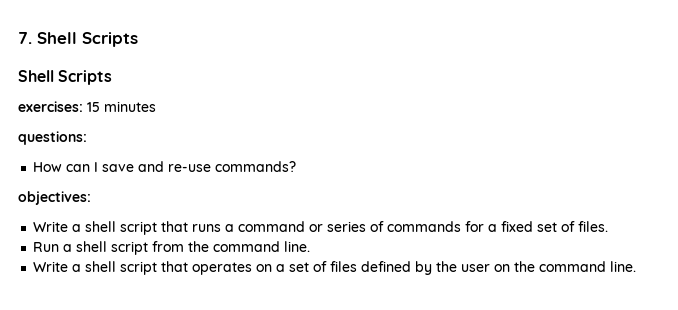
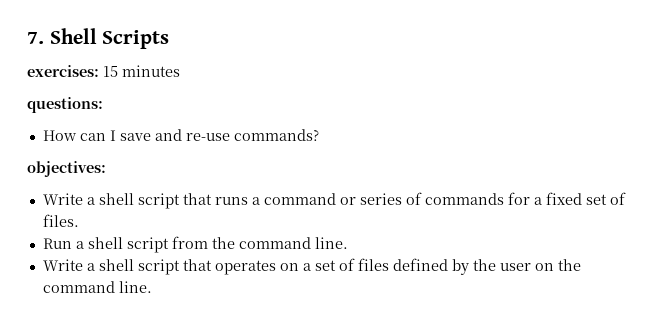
[18,70,113,85] // Shell Scripts -> (170, 39) none

